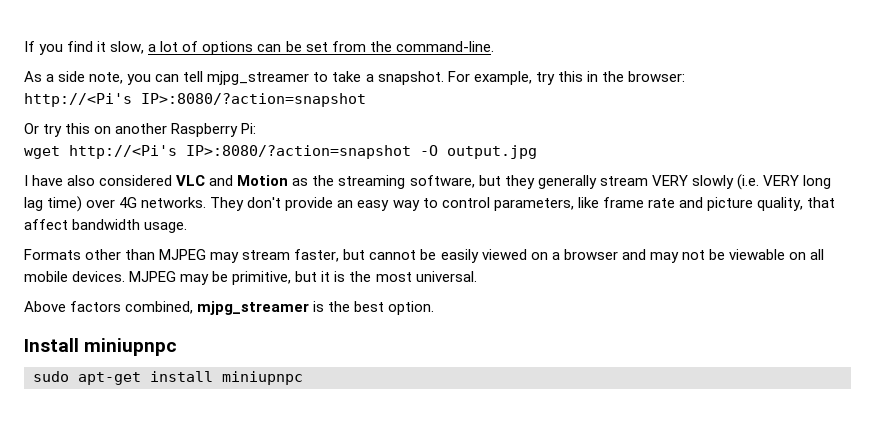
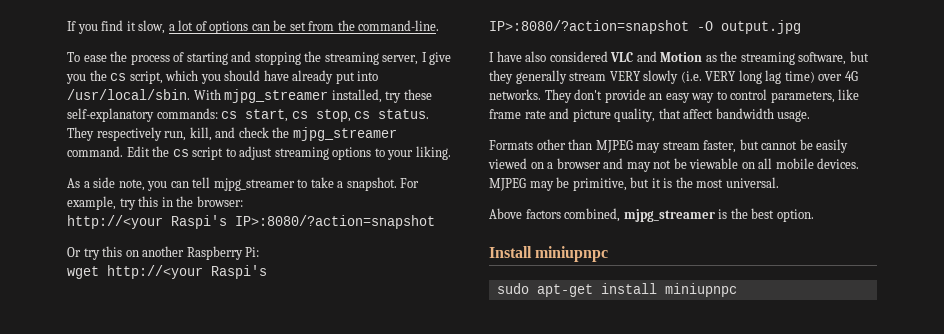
(494, 46) none -> [67,51,452,65] [66,70,379,84] [67,89,432,103] [67,108,430,122] [67,127,397,141] [67,146,451,160] // To ease the process of starting and stopping the streaming server, I give you the cs script, which you should have already put into /usr/local/sbin. With mjpg_streamer installed, try these self-explanatory commands: cs start, cs stop, cs status. They respectively run, kill, and check the mjpg_streamer command. Edit the cs script to adjust streaming options to your liking.
[24,93,132,107] http://<Pi's -> [67,215,227,229] http://<your Raspi's
[69,145,177,159] http://<Pi's -> [107,265,267,279] http://<your Raspi's

